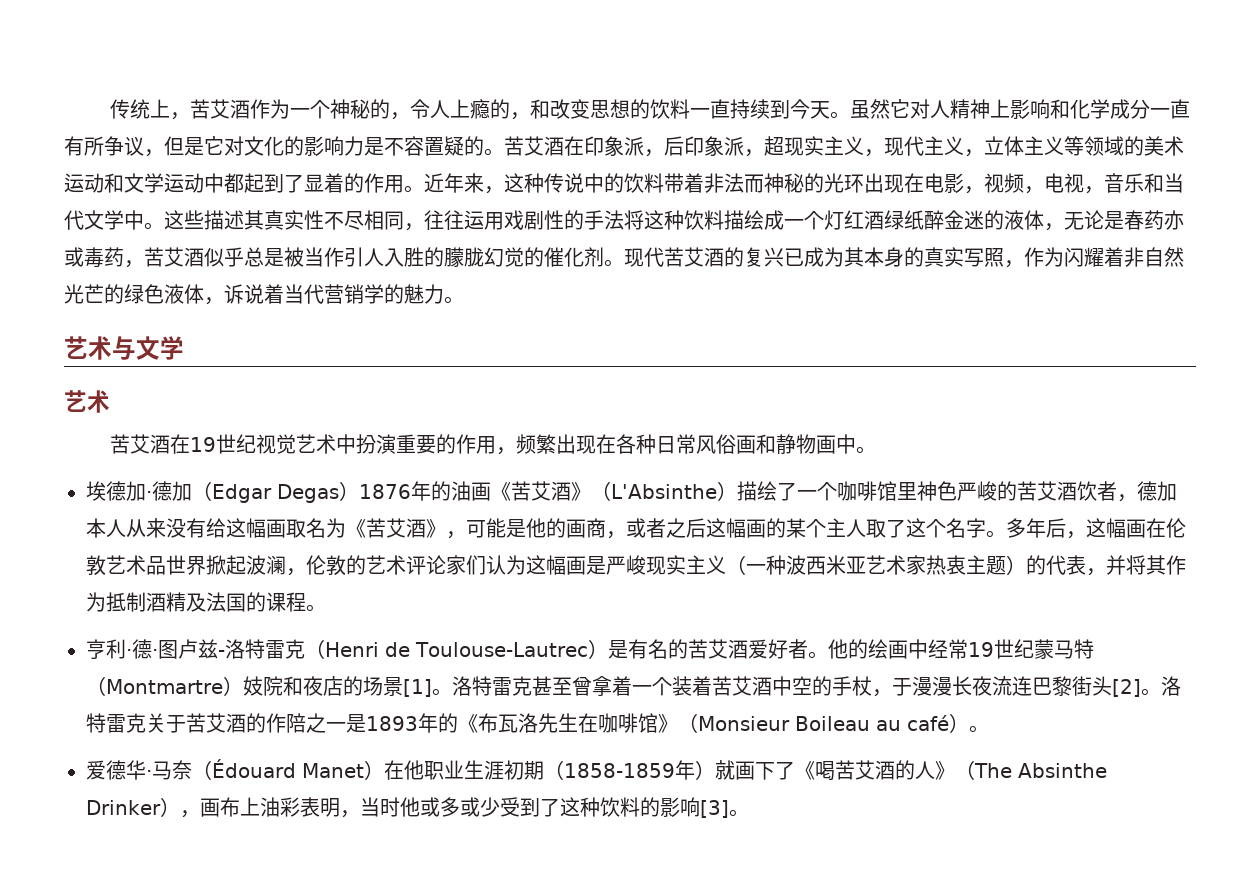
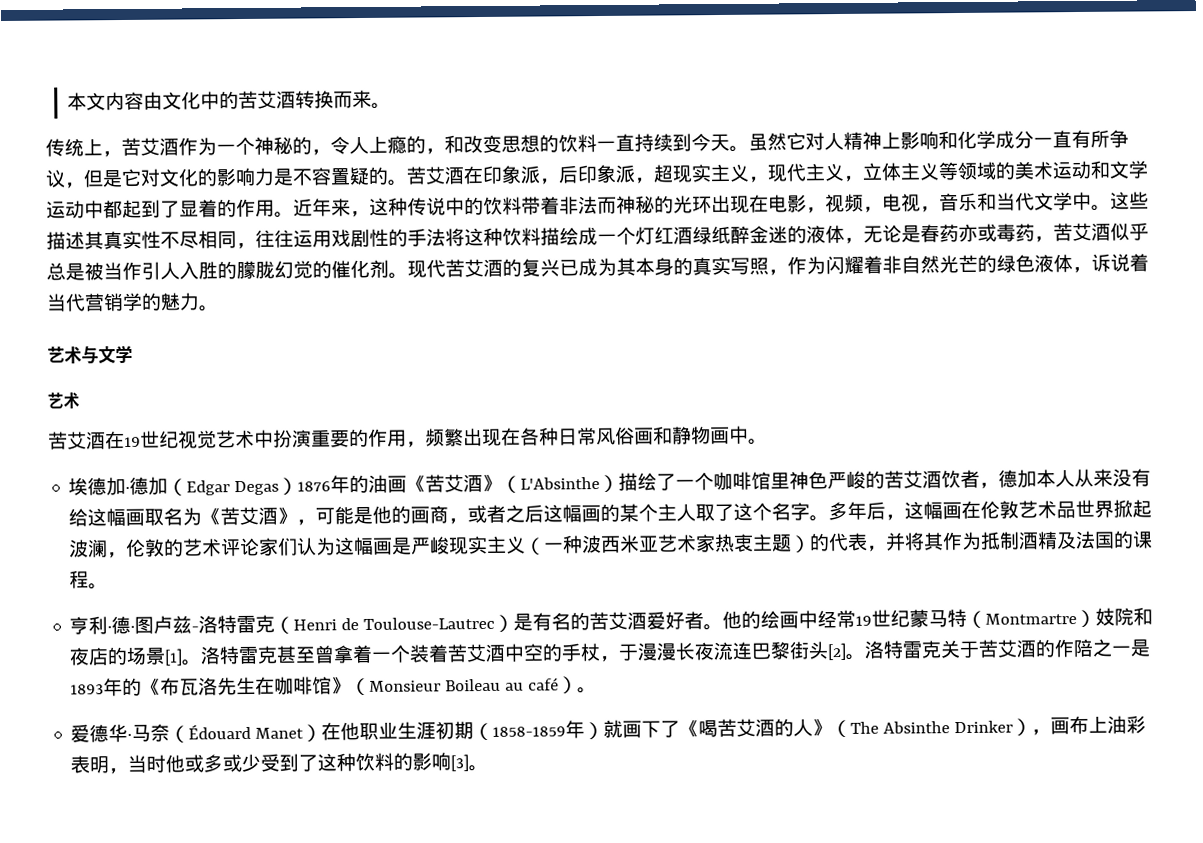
(109, 109) none -> [66,89,391,111] 本文内容由文化中的苦艾酒转换而来。 //

